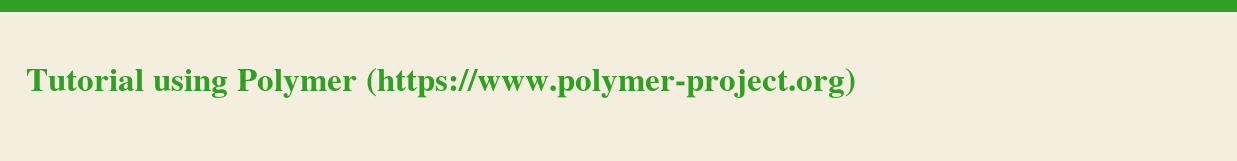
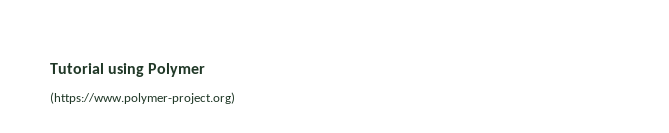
(357, 83) none -> (206, 70) //

